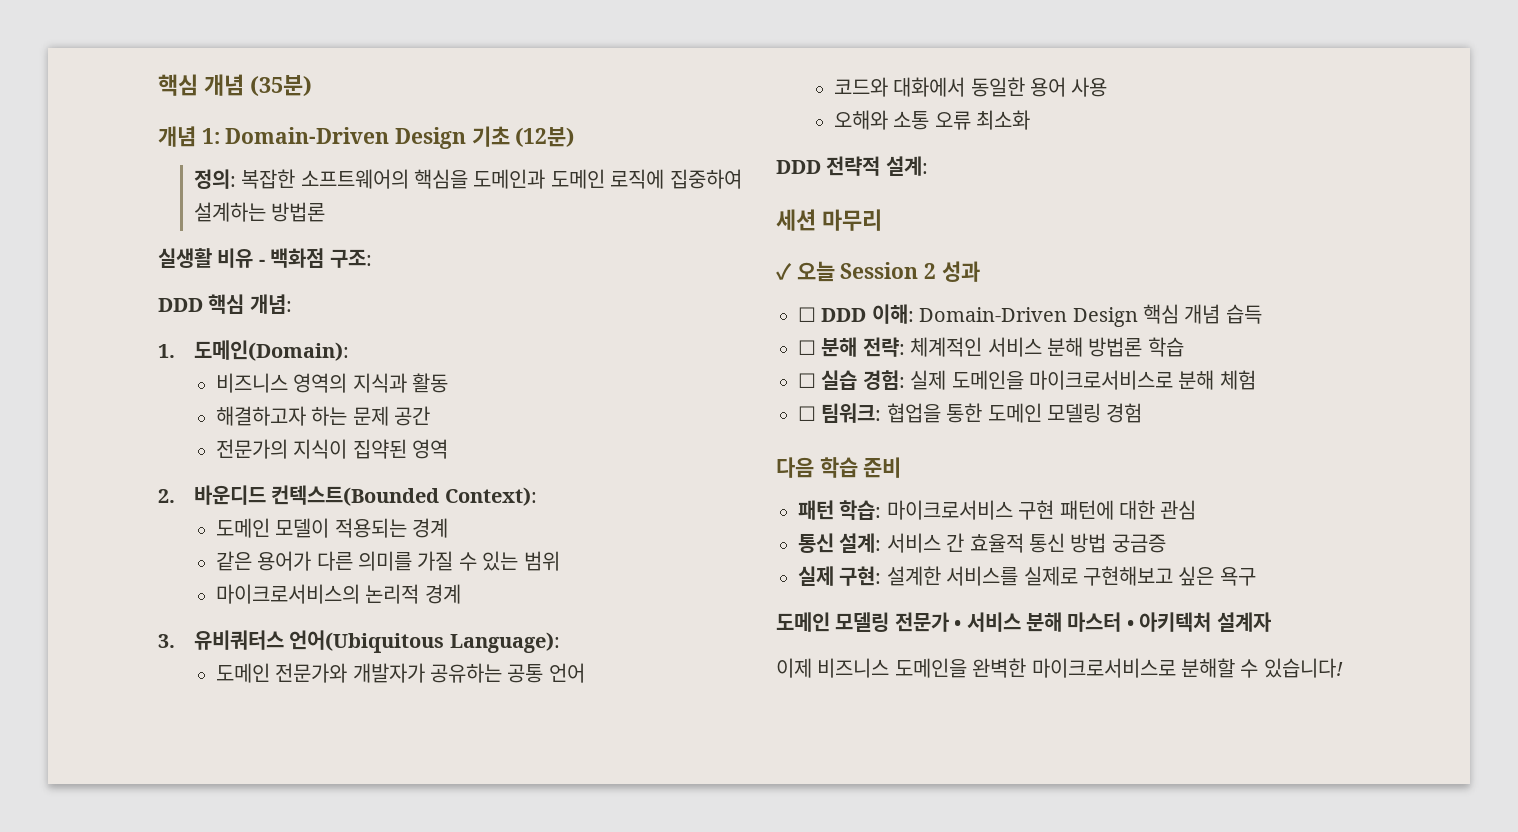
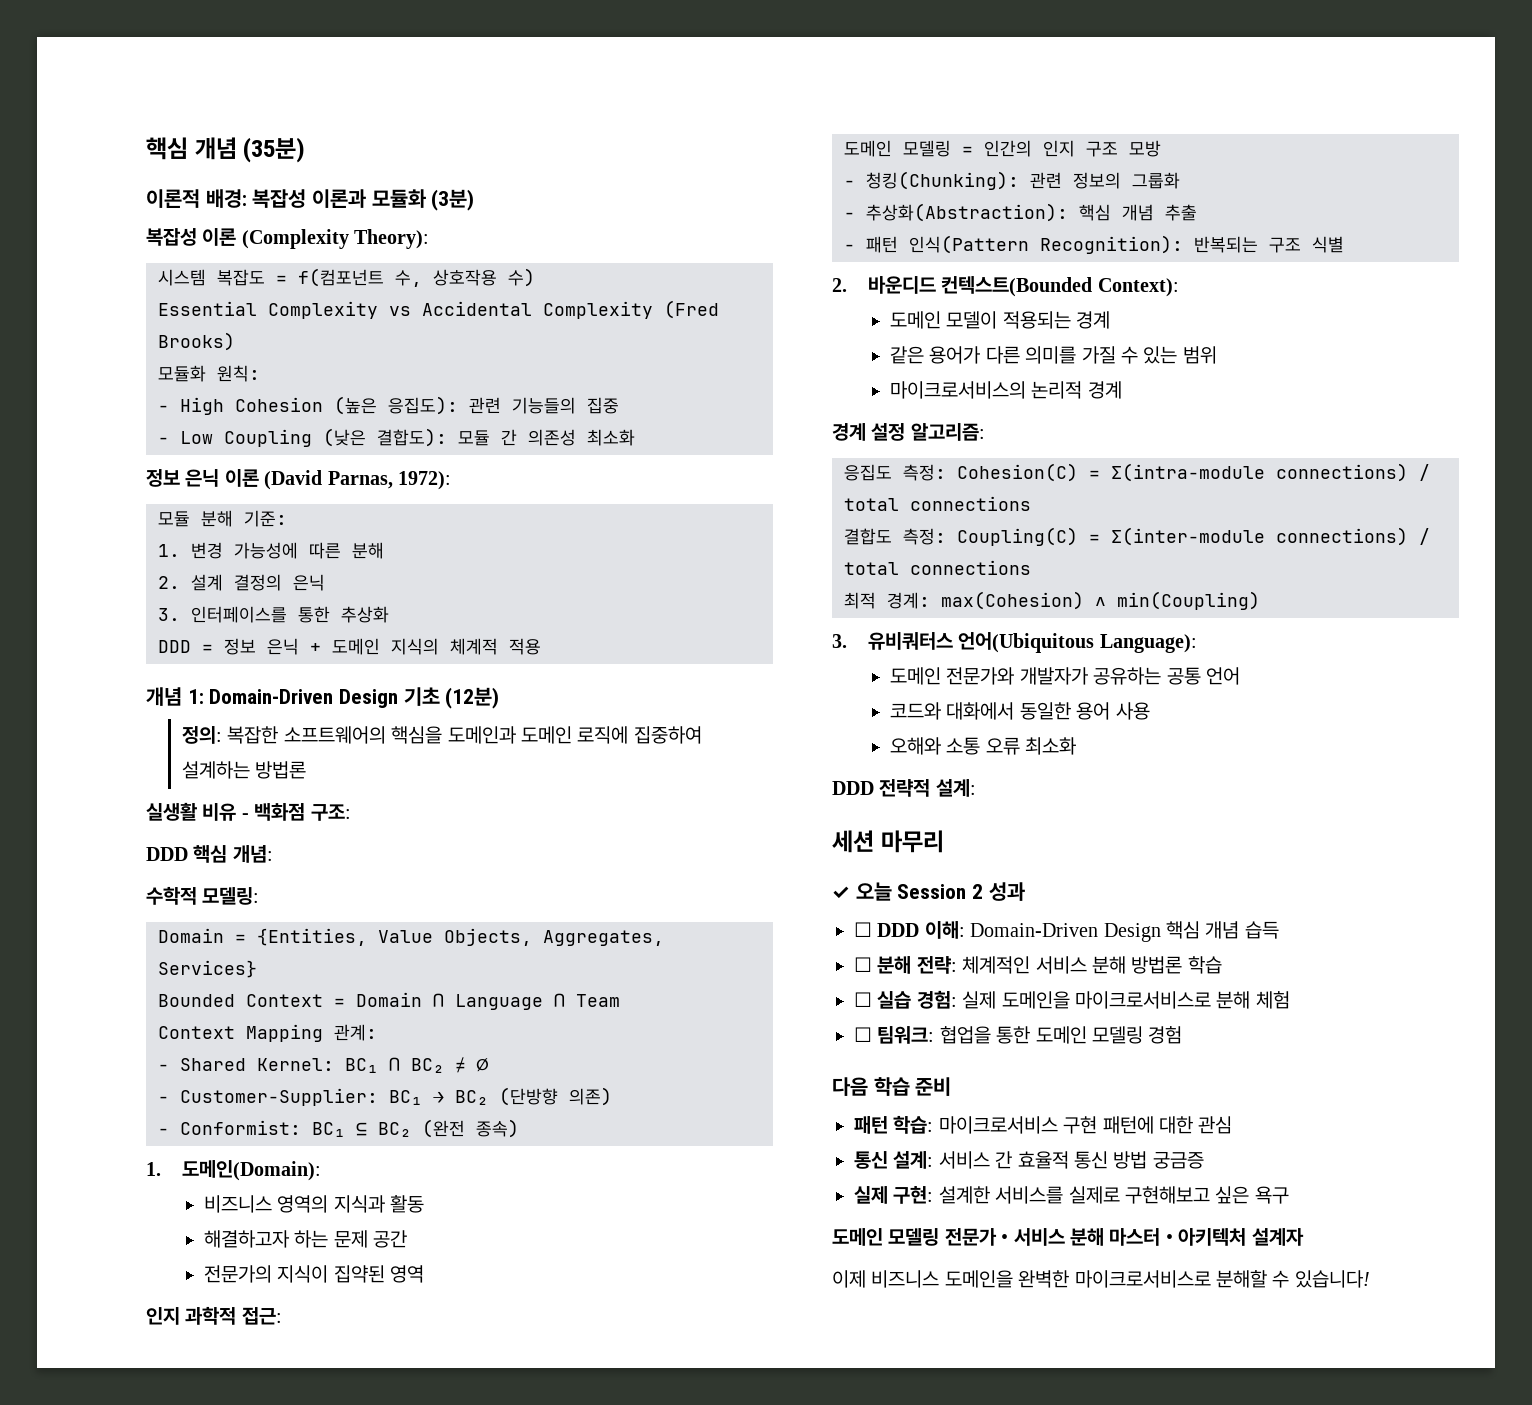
(312, 86) none -> [146,189,475,211] [146,228,430,249] [158,268,535,287] [158,300,719,319] [158,332,235,351] [158,365,260,382] [158,396,619,415] [158,428,635,447] [146,469,451,490] [158,510,287,527] [158,542,384,559] [158,574,325,591] [158,606,389,623] [158,638,541,655] // 이론적 배경: 복잡성 이론과 모듈화 (3분) // 복잡성 이론 (Complexity Theory): // 시스템 복잡도 = f(컴포넌트 수, 상호작용 수) // Essential Complexity vs Accidental Complexity (Fred Brooks) // 모듈화 원칙: // - High Cohesion (높은 응집도): 관련 기능들의 집중 // - Low Coupling (낮은 결합도): 모듈 간 의존성 최소화 // 정보 은닉 이론 (David Parnas, 1972): // 모듈 분해 기준: // 1. 변경 가능성에 따른 분해 // 2. 설계 결정의 은닉 // 3. 인터페이스를 통한 추상화 // DDD = 정보 은닉 + 도메인 지식의 체계적 적용
(292, 304) none -> [146,886,260,905] [158,928,664,946] [158,960,257,978] [158,992,620,1010] [158,1024,377,1042] [158,1057,488,1073] [158,1087,612,1106] [158,1119,519,1138] // 수학적 모델링: // Domain = {Entities, Value Objects, Aggregates, Services} // Bounded Context = Domain ∩ Language ∩ Team // Context Mapping 관계: // - Shared Kernel: BC₁ ∩ BC₂ ≠ ∅ // - Customer-Supplier: BC₁ → BC₂ (단방향 의존) // - Conformist: BC₁ ⊆ BC₂ (완전 종속)
(448, 449) none -> [146,1306,282,1325] [844,140,1161,157] [844,171,1180,190] [844,203,1197,222] [844,235,1344,254] // 인지 과학적 접근: // 도메인 모델링 = 인간의 인지 구조 모방 // - 청킹(Chunking): 관련 정보의 그룹화 // - 추상화(Abstraction): 핵심 개념 추출 // - 패턴 인식(Pattern Recognition): 반복되는 구조 식별
(461, 594) none -> [832,423,985,441] [844,463,1430,482] [844,496,1031,511] [844,527,1430,546] [844,560,1031,575] [844,591,1260,610] // 경계 설정 알고리즘: // 응집도 측정: Cohesion(C) = Σ(intra-module connections) / total connections // 결합도 측정: Coupling(C) = Σ(inter-module connections) / total connections // 최적 경계: max(Cohesion) ∧ min(Coupling)

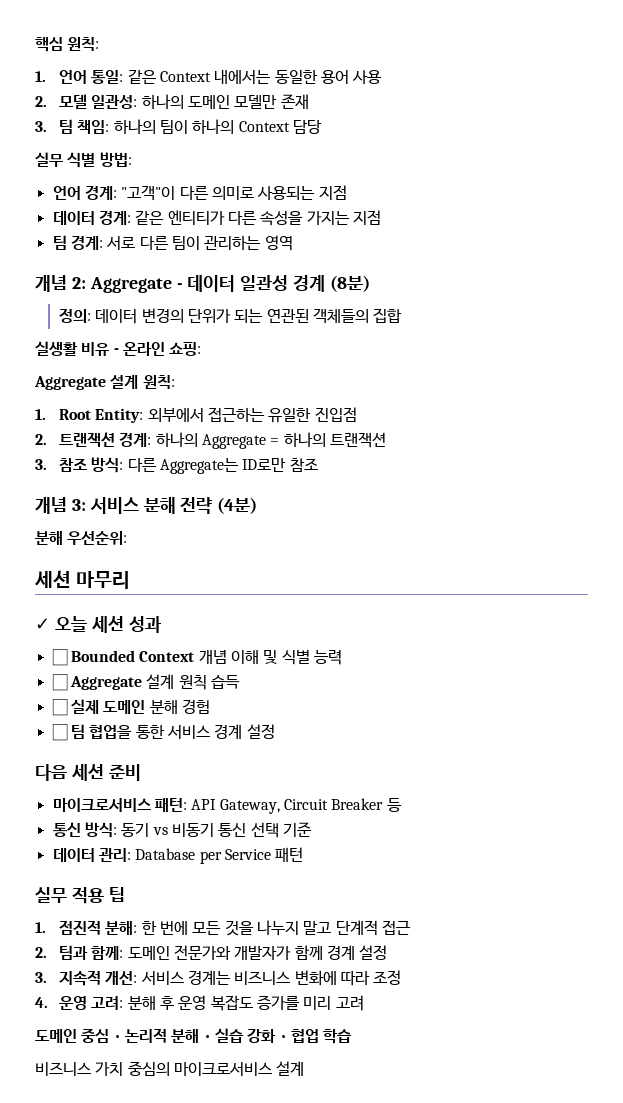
[146,137,306,163] [146,189,475,211] [146,228,430,249] [158,268,535,287] [158,300,719,319] [158,332,235,351] [158,365,260,382] [158,396,619,415] [158,428,635,447] [146,469,451,490] [158,510,287,527] [158,542,384,559] [158,574,325,591] [158,606,389,623] [158,638,541,655] [146,687,500,709] [181,726,702,744] [181,761,307,779] [146,802,351,821] [146,845,273,863] [146,886,260,905] [158,928,664,946] [158,960,257,978] [158,992,620,1010] [158,1024,377,1042] [158,1057,488,1073] [158,1087,612,1106] [158,1119,519,1138] [146,1160,321,1181] [203,1195,425,1213] [203,1230,408,1248] [203,1265,425,1283] [146,1306,282,1325] [844,140,1161,157] [844,171,1180,190] [844,203,1197,222] [844,235,1344,254] [832,276,1179,297] [889,311,1111,329] [889,346,1217,364] [889,381,1122,399] [832,423,985,441] [844,463,1430,482] [844,496,1031,511] [844,527,1430,546] [844,560,1031,575] [844,591,1260,610] [832,632,1197,653] [889,667,1240,685] [889,702,1150,720] [889,737,1077,755] [832,779,976,797] 핵심 개념 (35분) // 이론적 배경: 복잡성 이론과 모듈화 (3분) // 복잡성 이론 (Complexity Theory): // 시스템 복잡도 = f(컴포넌트 수, 상호작용 수) // Essential Complexity vs Accidental Complexity (Fred Brooks) // 모듈화 원칙: // - High Cohesion (높은 응집도): 관련 기능들의 집중 // - Low Coupling (낮은 결합도): 모듈 간 의존성 최소화 // 정보 은닉 이론 (David Parnas, 1972): // 모듈 분해 기준: // 1. 변경 가능성에 따른 분해 // 2. 설계 결정의 은닉 // 3. 인터페이스를 통한 추상화 // DDD = 정보 은닉 + 도메인 지식의 체계적 적용 // 개념 1: Domain-Driven Design 기초 (12분) // 정의: 복잡한 소프트웨어의 핵심을 도메인과 도메인 로직에 집중하여 설계하는 방법론 // 실생활 비유 - 백화점 구조: // DDD 핵심 개념: // 수학적 모델링: // Domain = {Entities, Value Objects, Aggregates, Services} // Bounded Context = Domain ∩ Language ∩ Team // Context Mapping 관계: // - Shared Kernel: BC₁ ∩ BC₂ ≠ ∅ // - Customer-Supplier: BC₁ → BC₂ (단방향 의존) // - Conformist: BC₁ ⊆ BC₂ (완전 종속) // 1. 도메인(Domain): // 비즈니스 영역의 지식과 활동 // 해결하고자 하는 문제 공간 // 전문가의 지식이 집약된 영역 // 인지 과학적 접근: // 도메인 모델링 = 인간의 인지 구조 모방 // - 청킹(Chunking): 관련 정보의 그룹화 // - 추상화(Abstraction): 핵심 개념 추출 // - 패턴 인식(Pattern Recognition): 반복되는 구조 식별 // 2. 바운디드 컨텍스트(Bounded Context): // 도메인 모델이 적용되는 경계 // 같은 용어가 다른 의미를 가질 수 있는 범위 // 마이크로서비스의 논리적 경계 // 경계 설정 알고리즘: // 응집도 측정: Cohesion(C) = Σ(intra-module connections) / total connections // 결합도 측정: Coupling(C) = Σ(inter-module connections) / total connections // 최적 경계: max(Cohesion) ∧ min(Coupling) // 3. 유비쿼터스 언어(Ubiquitous Language): // 도메인 전문가와 개발자가 공유하는 공통 언어 // 코드와 대화에서 동일한 용어 사용 // 오해와 소통 오류 최소화 // DDD 전략적 설계: -> [35,37,100,52] [35,69,383,84] [35,94,309,109] [35,119,323,134] [35,152,132,168] [52,185,347,201] [52,210,381,226] [52,235,293,251] [35,275,371,293] [59,308,403,324] [35,341,202,356] [34,375,175,390] [35,407,357,423] [35,432,387,449] [35,457,318,474] [35,497,258,514] [35,531,128,545] 핵심 원칙: // 1. 언어 통일: 같은 Context 내에서는 동일한 용어 사용 // 2. 모델 일관성: 하나의 도메인 모델만 존재 // 3. 팀 책임: 하나의 팀이 하나의 Context 담당 // 실무 식별 방법: // 언어 경계: "고객"이 다른 의미로 사용되는 지점 // 데이터 경계: 같은 엔티티가 다른 속성을 가지는 지점 // 팀 경계: 서로 다른 팀이 관리하는 영역 // 개념 2: Aggregate - 데이터 일관성 경계 (8분) // 정의: 데이터 변경의 단위가 되는 연관된 객체들의 집합 // 실생활 비유 - 온라인 쇼핑: // Aggregate 설계 원칙: // 1. Root Entity: 외부에서 접근하는 유일한 진입점 // 2. 트랜잭션 경계: 하나의 Aggregate = 하나의 트랜잭션 // 3. 참조 방식: 다른 Aggregate는 ID로만 참조 // 개념 3: 서비스 분해 전략 (4분) // 분해 우선순위:
[897,884,984,899] Session 2 -> [91,616,124,633] 세션
[877,921,1279,942] [854,956,1222,974] [854,990,1290,1009] [854,1026,1183,1044] [832,1077,952,1096] [854,1115,1233,1134] [854,1151,1204,1169] [854,1186,1289,1204] [832,1228,1304,1246] [832,1270,1370,1288] DDD 이해: Domain-Driven Design 핵심 개념 습득 // ☐ 분해 전략: 체계적인 서비스 분해 방법론 학습 // ☐ 실습 경험: 실제 도메인을 마이크로서비스로 분해 체험 // ☐ 팀워크: 협업을 통한 도메인 모델링 경험 // 다음 학습 준비 // 패턴 학습: 마이크로서비스 구현 패턴에 대한 관심 // 통신 설계: 서비스 간 효율적 통신 방법 궁금증 // 실제 구현: 설계한 서비스를 실제로 구현해보고 싶은 욕구 // 도메인 모델링 전문가 • 서비스 분해 마스터 • 아키텍처 설계자 // 이제 비즈니스 도메인을 완벽한 마이크로서비스로 분해할 수 있습니다! -> [70,649,342,665] [51,674,240,691] [51,699,210,716] [51,724,275,741] [35,764,141,781] [52,798,402,814] [52,822,312,838] [52,847,304,864] [35,887,125,904] [35,920,412,936] [35,945,388,960] [35,970,402,986] [35,995,364,1011] [35,1028,353,1044] [35,1061,305,1076] Bounded Context 개념 이해 및 식별 능력 // ☐ Aggregate 설계 원칙 습득 // ☐ 실제 도메인 분해 경험 // ☐ 팀 협업을 통한 서비스 경계 설정 // 다음 세션 준비 // 마이크로서비스 패턴: API Gateway, Circuit Breaker 등 // 통신 방식: 동기 vs 비동기 통신 선택 기준 // 데이터 관리: Database per Service 패턴 // 실무 적용 팁 // 1. 점진적 분해: 한 번에 모든 것을 나누지 말고 단계적 접근 // 2. 팀과 함께: 도메인 전문가와 개발자가 함께 경계 설정 // 3. 지속적 개선: 서비스 경계는 비즈니스 변화에 따라 조정 // 4. 운영 고려: 분해 후 운영 복잡도 증가를 미리 고려 // 도메인 중심 • 논리적 분해 • 실습 강화 • 협업 학습 // 비즈니스 가치 중심의 마이크로서비스 설계

